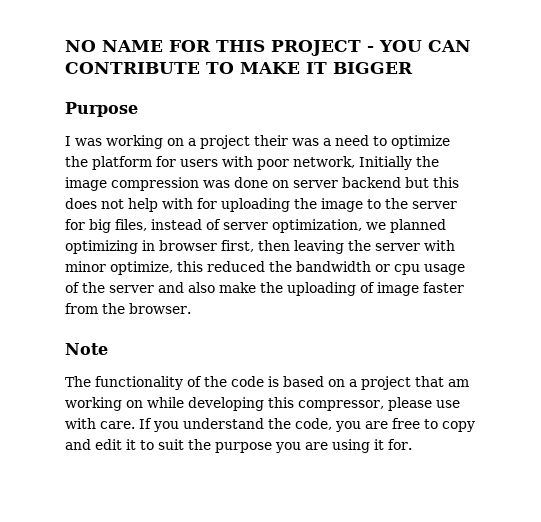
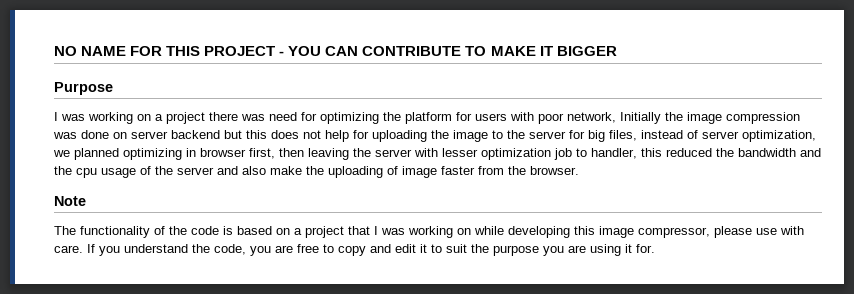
[254,135,450,149] their was a need to optimize -> [209,112,379,124] there was need for optimizing
[162,198,193,209] with -> (349, 136) none
[65,261,173,275] minor optimize, -> [442,148,637,160] lesser optimization job to handler,
[375,264,390,272] or -> [800,148,821,157] [54,166,72,175] and the
[448,379,469,387] am -> [374,226,405,235] I was
(294, 402) none -> [599,226,634,238] image

